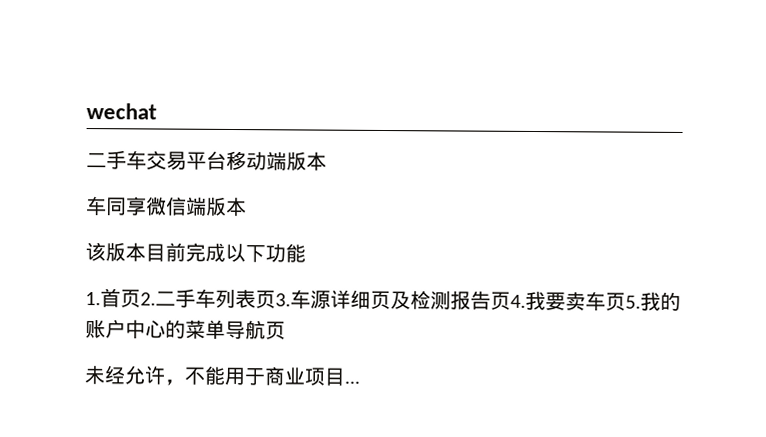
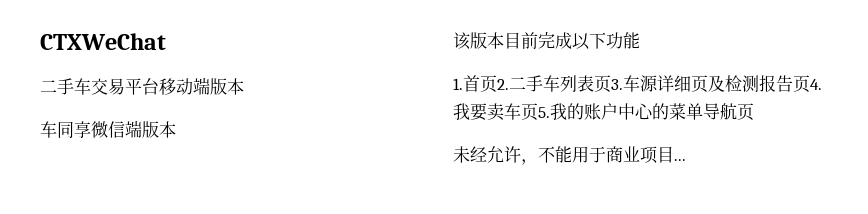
[86,103,157,120] wechat -> [40,33,166,50] CTXWeChat

